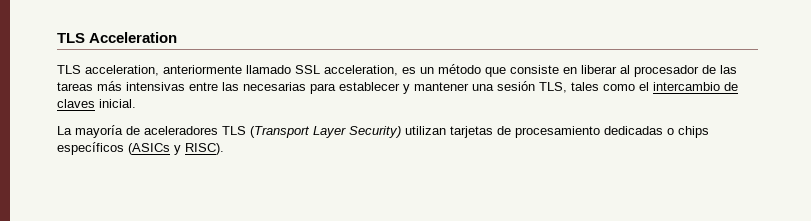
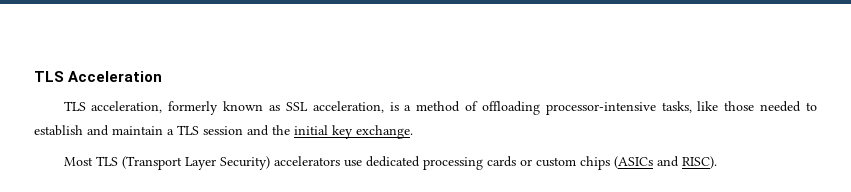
[163,64,737,77] [57,81,738,94] [57,99,136,108] [57,125,709,138] [57,142,181,155] anteriormente llamado SSL acceleration, es un método que consiste en liberar al procesador de las tareas más intensivas entre las necesarias para establecer y mantener una sesión TLS, tales como el intercambio de claves inicial. // La mayoría de aceleradores TLS (Transport Layer Security) utilizan tarjetas de procesamiento dedicadas o chips específicos (ASICs y -> [168,101,817,115] [34,125,413,139] [63,156,679,170] formerly known as SSL acceleration, is a method of offloading processor-intensive tasks, like those needed to establish and maintain a TLS session and the initial key exchange. // Most TLS (Transport Layer Security) accelerators use dedicated processing cards or custom chips (ASICs and

